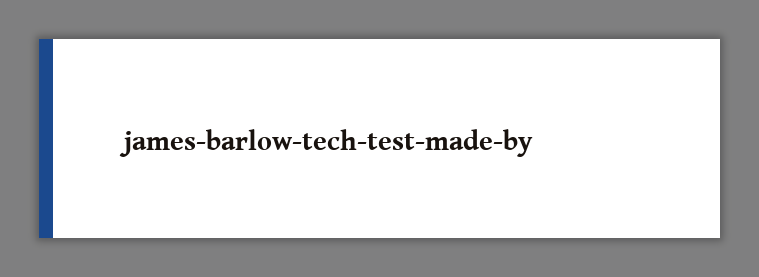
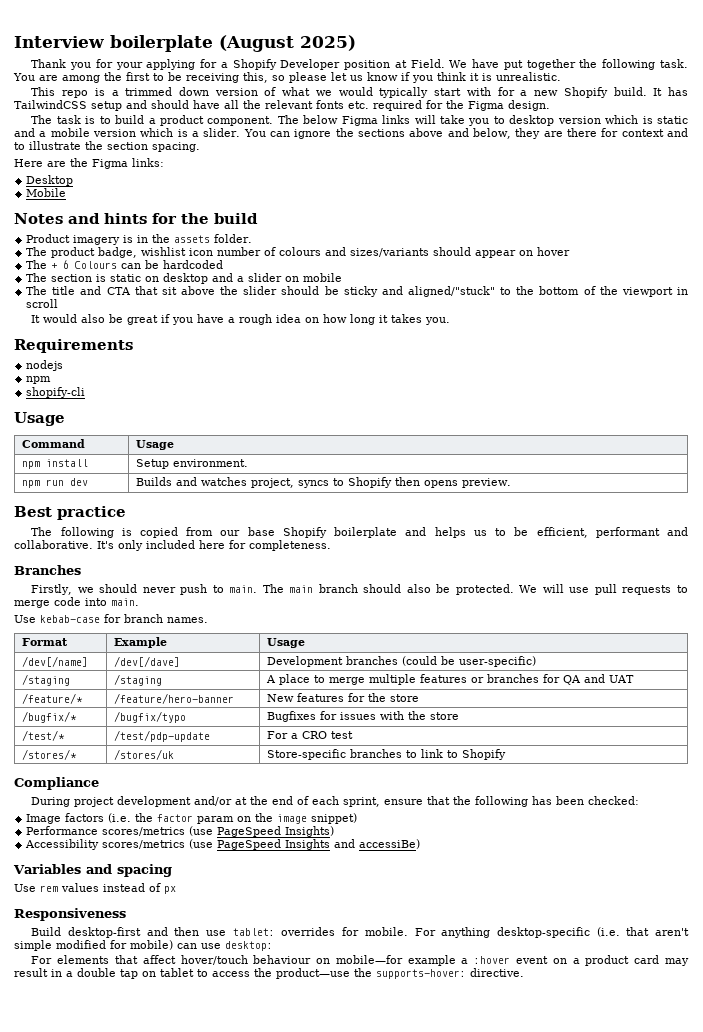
[119,129,533,157] james-barlow-tech-test-made-by -> [14,35,356,52] [31,59,688,70] [13,72,561,83] [31,87,688,98] [14,100,550,111] [31,115,688,126] [14,128,689,139] [14,141,200,152] [14,158,164,169] [26,175,74,186] [26,188,67,197] [14,213,258,224] [26,234,253,245] [26,247,571,258] [26,260,224,269] [26,273,343,284] [26,286,688,297] [26,299,59,308] [31,314,451,325] [14,339,133,353] [26,360,64,371] [26,376,52,384] [26,387,86,398] [14,412,65,426] [21,439,85,448] [135,440,174,450] [21,459,88,469] [135,459,248,469] [21,478,88,488] [135,477,511,488] [14,506,126,520] [31,527,688,538] [14,540,331,551] [14,565,81,575] [31,584,688,595] [14,597,139,608] [14,614,208,623] [21,638,68,646] [113,637,167,648] [266,638,305,648] [21,656,88,667] [113,656,180,667] [266,656,536,667] [21,674,70,686] [113,674,162,686] [265,674,634,685] [21,693,83,704] [113,693,234,704] [266,693,419,702] [21,711,77,723] [113,711,186,723] [266,711,459,722] [21,730,65,741] [113,730,210,742] [266,731,353,739] [21,749,77,760] [113,749,174,760] [266,749,506,760] [14,777,99,790] [31,796,640,807] [26,813,358,824] [26,826,335,837] [25,839,421,850] [13,864,172,877] [14,883,176,894] [14,908,126,921] [31,927,689,938] [14,940,273,951] [31,955,689,966] [14,968,524,979] Interview boilerplate (August 2025) // Thank you for your applying for a Shopify Developer position at Field. We have put together the following task. You are among the first to be receiving this, so please let us know if you think it is unrealistic. // This repo is a trimmed down version of what we would typically start with for a new Shopify build. It has TailwindCSS setup and should have all the relevant fonts etc. required for the Figma design. // The task is to build a product component. The below Figma links will take you to desktop version which is static and a mobile version which is a slider. You can ignore the sections above and below, they are there for context and to illustrate the section spacing. // Here are the Figma links: // Desktop // Mobile // Notes and hints for the build // Product imagery is in the assets folder. // The product badge, wishlist icon number of colours and sizes/variants should appear on hover // The + 6 Colours can be hardcoded // The section is static on desktop and a slider on mobile // The title and CTA that sit above the slider should be sticky and aligned/"stuck" to the bottom of the viewport in scroll // It would also be great if you have a rough idea on how long it takes you. // Requirements // nodejs // npm // shopify-cli // Usage // Command | Usage // npm install | Setup environment. // npm run dev | Builds and watches project, syncs to Shopify then opens preview. // Best practice // The following is copied from our base Shopify boilerplate and helps us to be efficient, performant and collaborative. It's only included here for completeness. // Branches // Firstly, we should never push to main. The main branch should also be protected. We will use pull requests to merge code into main. // Use kebab-case for branch names. // Format | Example | Usage // /dev[/name] | /dev[/dave] | Development branches (could be user-specific) // /staging | /staging | A place to merge multiple features or branches for QA and UAT // /feature/* | /feature/hero-banner | New features for the store // /bugfix/* | /bugfix/typo | Bugfixes for issues with the store // /test/* | /test/pdp-update | For a CRO test // /stores/* | /stores/uk | Store-specific branches to link to Shopify // Compliance // During project development and/or at the end of each sprint, ensure that the following has been checked: // Image factors (i.e. the factor param on the image snippet) // Performance scores/metrics (use PageSpeed Insights) // Accessibility scores/metrics (use PageSpeed Insights and accessiBe) // Variables and spacing // Use rem values instead of px // Responsiveness // Build desktop-first and then use tablet: overrides for mobile. For anything desktop-specific (i.e. that aren't simple modified for mobile) can use desktop: // For elements that affect hover/touch behaviour on mobile—for example a :hover event on a product card may result in a double tap on tablet to access the product—use the supports-hover: directive.

